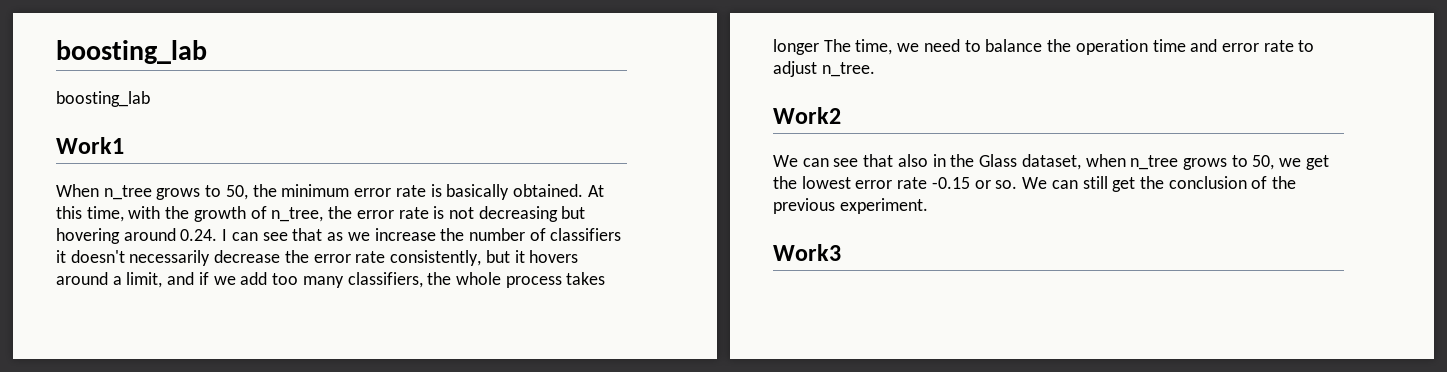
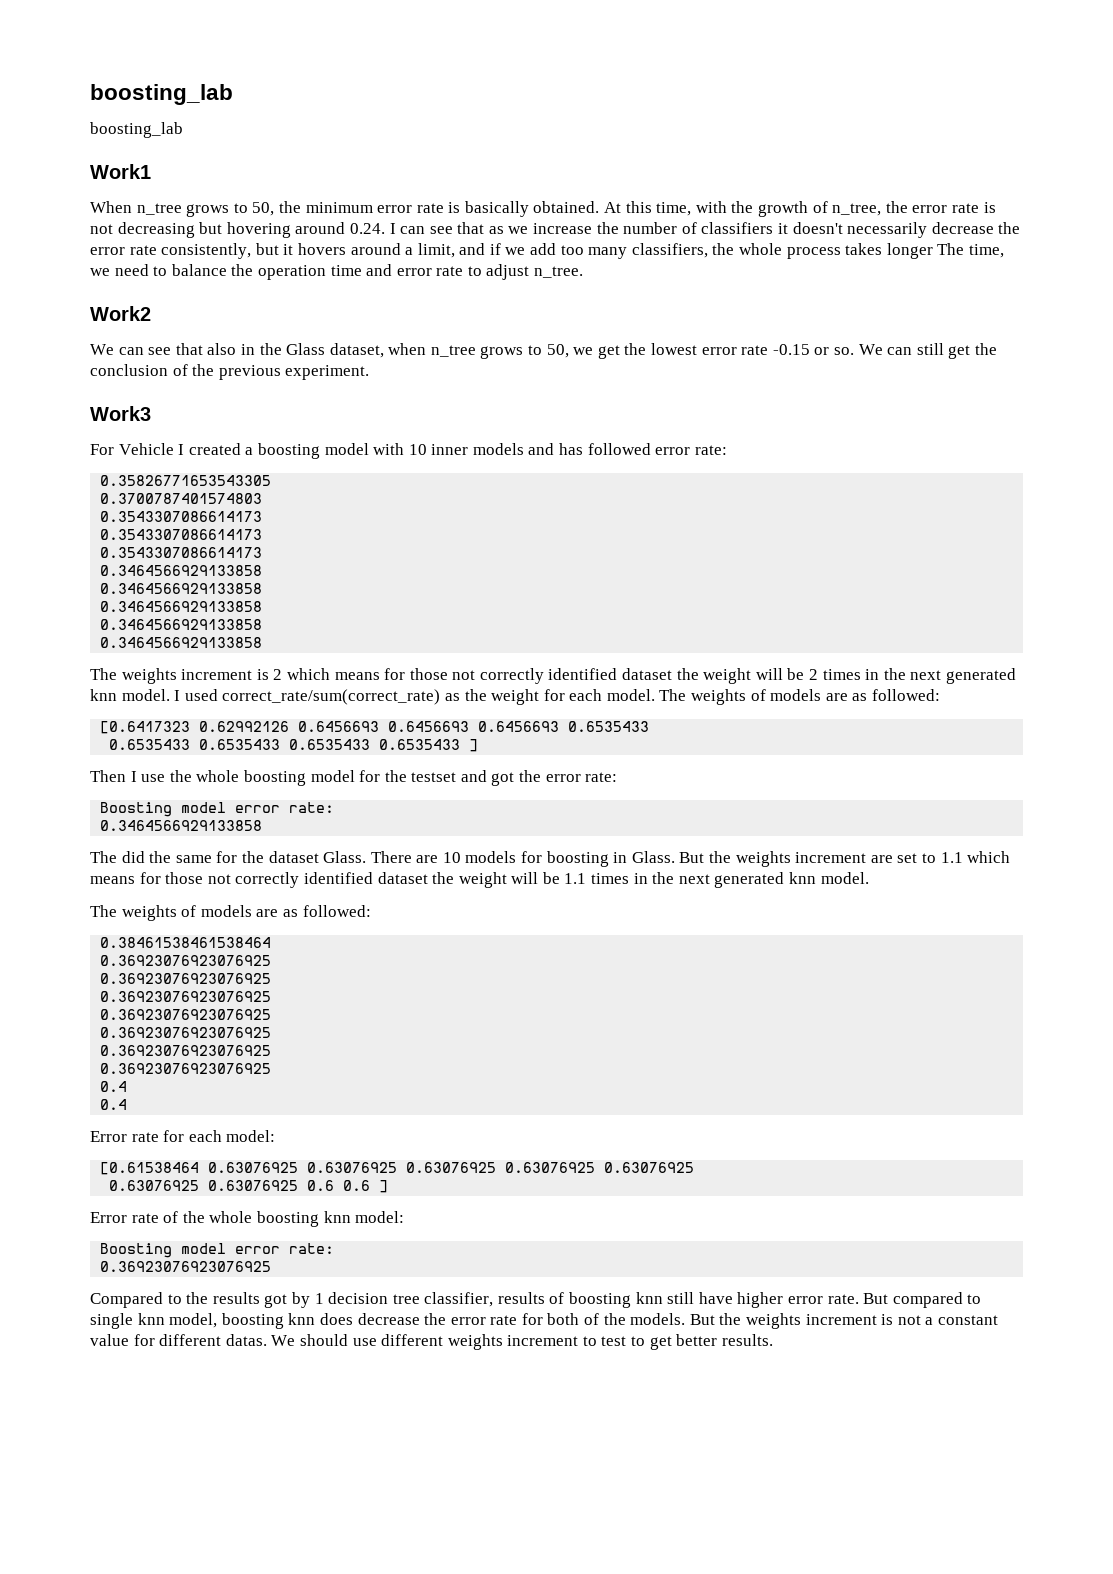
(841, 252) none -> [90,443,727,459] [100,475,272,486] [100,493,263,504] [100,511,263,522] [100,529,263,540] [100,547,263,558] [100,565,263,576] [100,583,263,594] [100,601,263,612] [100,619,263,630] [100,637,263,648] [90,668,1016,684] [90,689,941,705] [100,721,650,734] [109,739,479,752] [90,770,618,786] [100,802,335,817] [100,820,263,831] [90,851,1011,867] [90,872,869,888] [90,905,371,921] [100,937,272,948] [100,955,272,966] [100,973,272,984] [100,991,272,1002] [100,1009,272,1020] [100,1027,272,1038] [100,1045,272,1056] [100,1063,272,1074] [100,1081,128,1092] [100,1099,128,1110] [90,1130,276,1142] [100,1162,695,1175] [109,1180,389,1193] [90,1211,405,1227] [100,1243,335,1258] [100,1261,272,1272] [90,1292,982,1308] [90,1313,998,1329] [90,1334,773,1350] // For Vehicle I created a boosting model with 10 inner models and has followed error rate: // 0.35826771653543305 // 0.3700787401574803 // 0.3543307086614173 // 0.3543307086614173 // 0.3543307086614173 // 0.3464566929133858 // 0.3464566929133858 // 0.3464566929133858 // 0.3464566929133858 // 0.3464566929133858 // The weights increment is 2 which means for those not correctly identified dataset the weight will be 2 times in the next generated knn model. I used correct_rate/sum(correct_rate) as the weight for each model. The weights of models are as followed: // [0.6417323 0.62992126 0.6456693 0.6456693 0.6456693 0.6535433 // 0.6535433 0.6535433 0.6535433 0.6535433 ] // Then I use the whole boosting model for the testset and got the error rate: // Boosting model error rate: // 0.3464566929133858 // The did the same for the dataset Glass. There are 10 models for boosting in Glass. But the weights increment are set to 1.1 which means for those not correctly identified dataset the weight will be 1.1 times in the next generated knn model. // The weights of models are as followed: // 0.38461538461538464 // 0.36923076923076925 // 0.36923076923076925 // 0.36923076923076925 // 0.36923076923076925 // 0.36923076923076925 // 0.36923076923076925 // 0.36923076923076925 // 0.4 // 0.4 // Error rate for each model: // [0.61538464 0.63076925 0.63076925 0.63076925 0.63076925 0.63076925 // 0.63076925 0.63076925 0.6 0.6 ] // Error rate of the whole boosting knn model: // Boosting model error rate: // 0.36923076923076925 // Compared to the results got by 1 decision tree classifier, results of boosting knn still have higher error rate. But compared to single knn model, boosting knn does decrease the error rate for both of the models. But the weights increment is not a constant value for different datas. We should use different weights increment to test to get better results.

